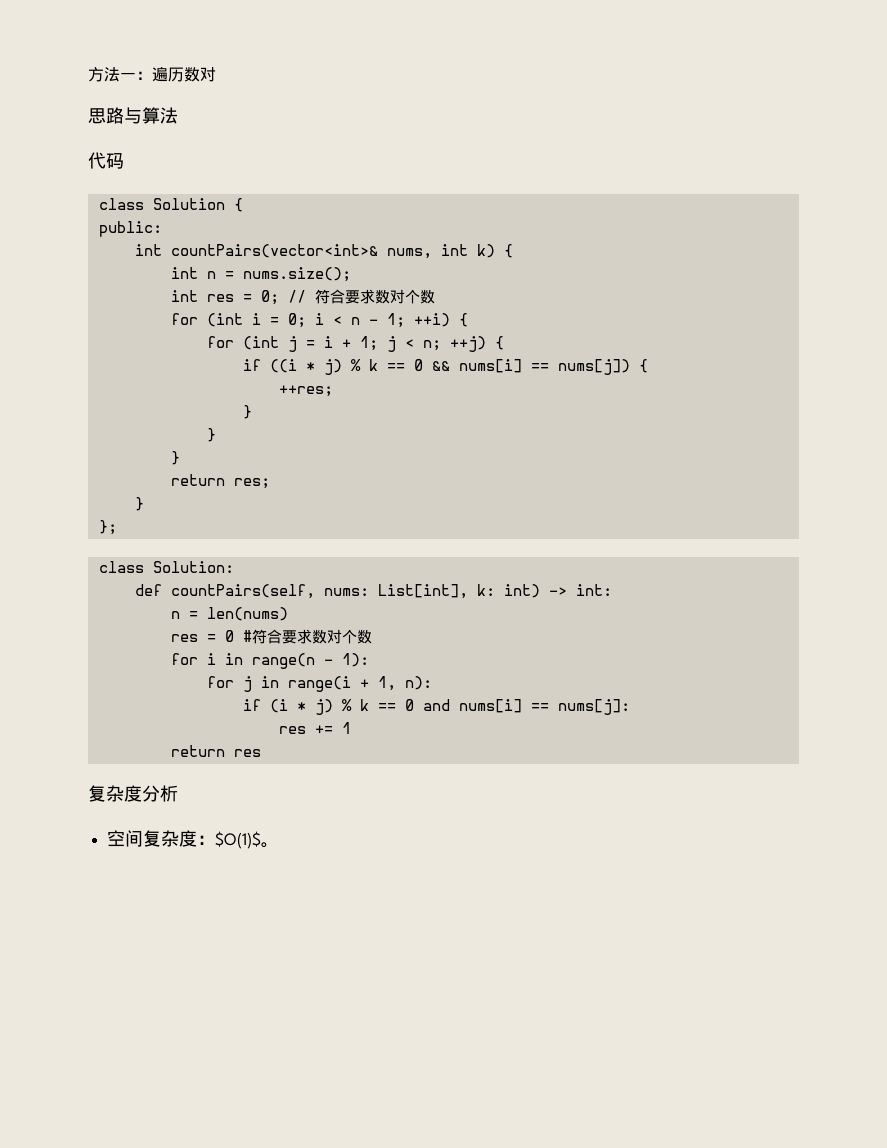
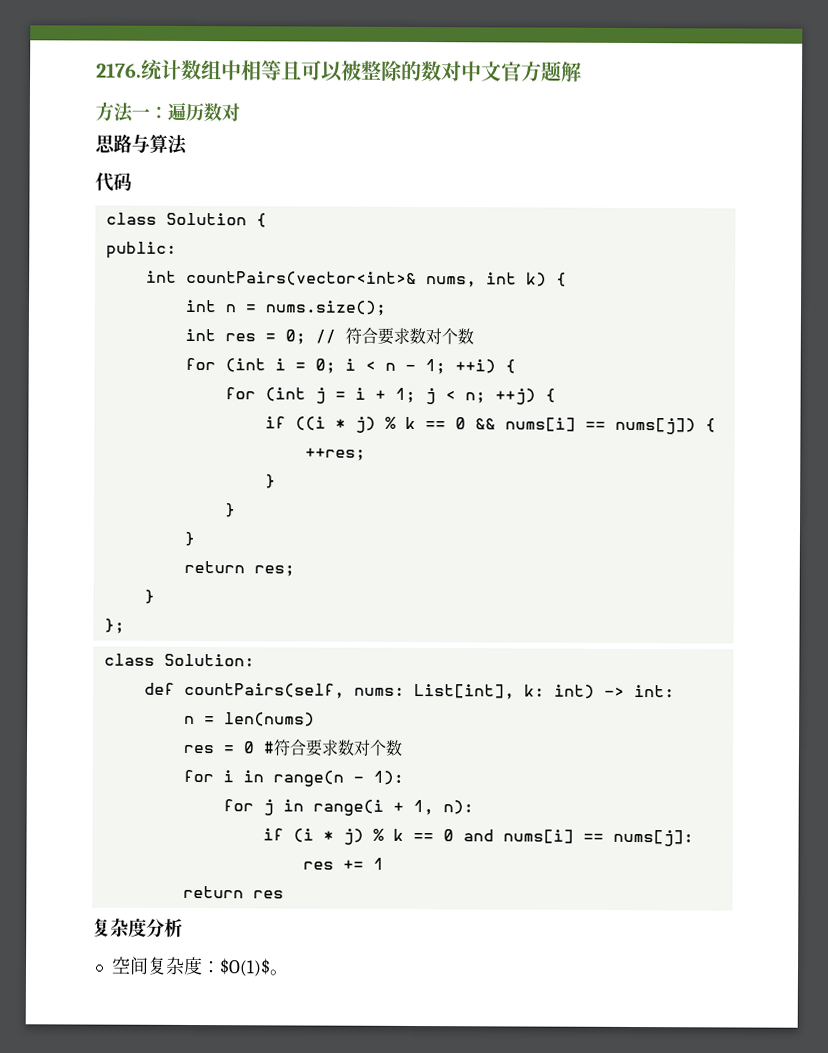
(88, 74) none -> [96,59,582,82] 2176.统计数组中相等且可以被整除的数对中文官方题解 //

